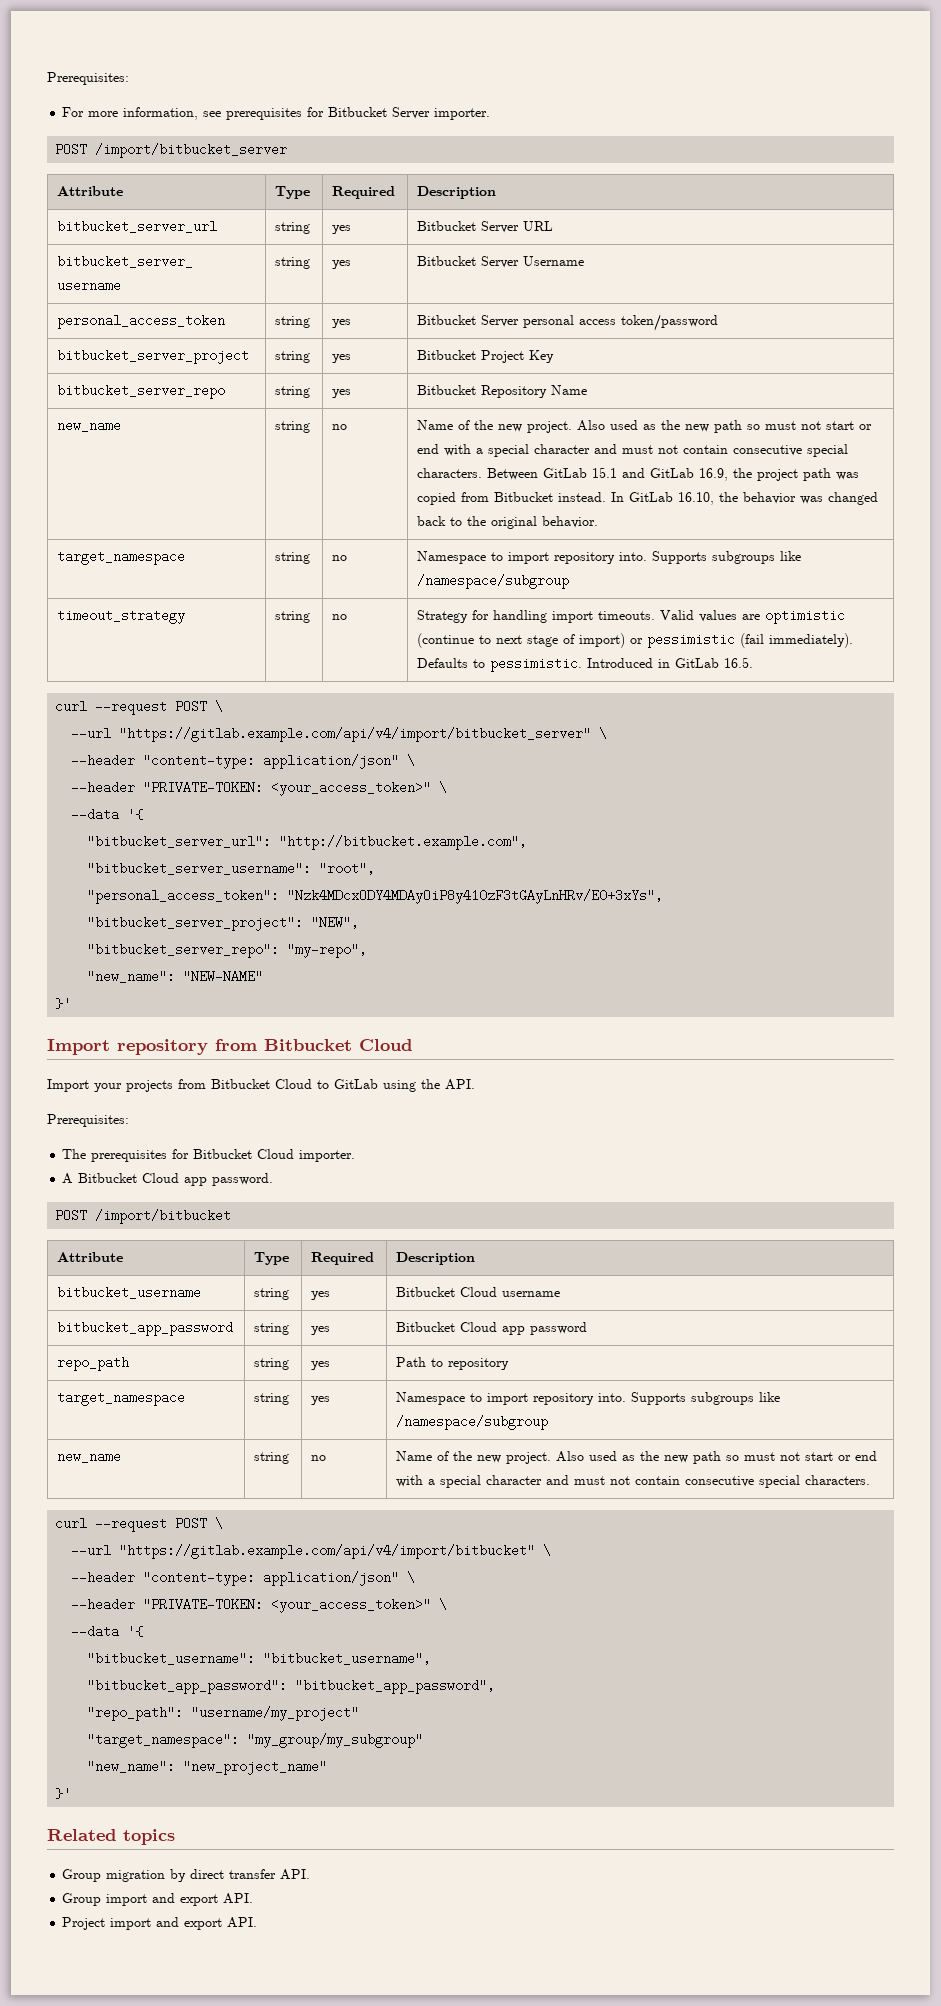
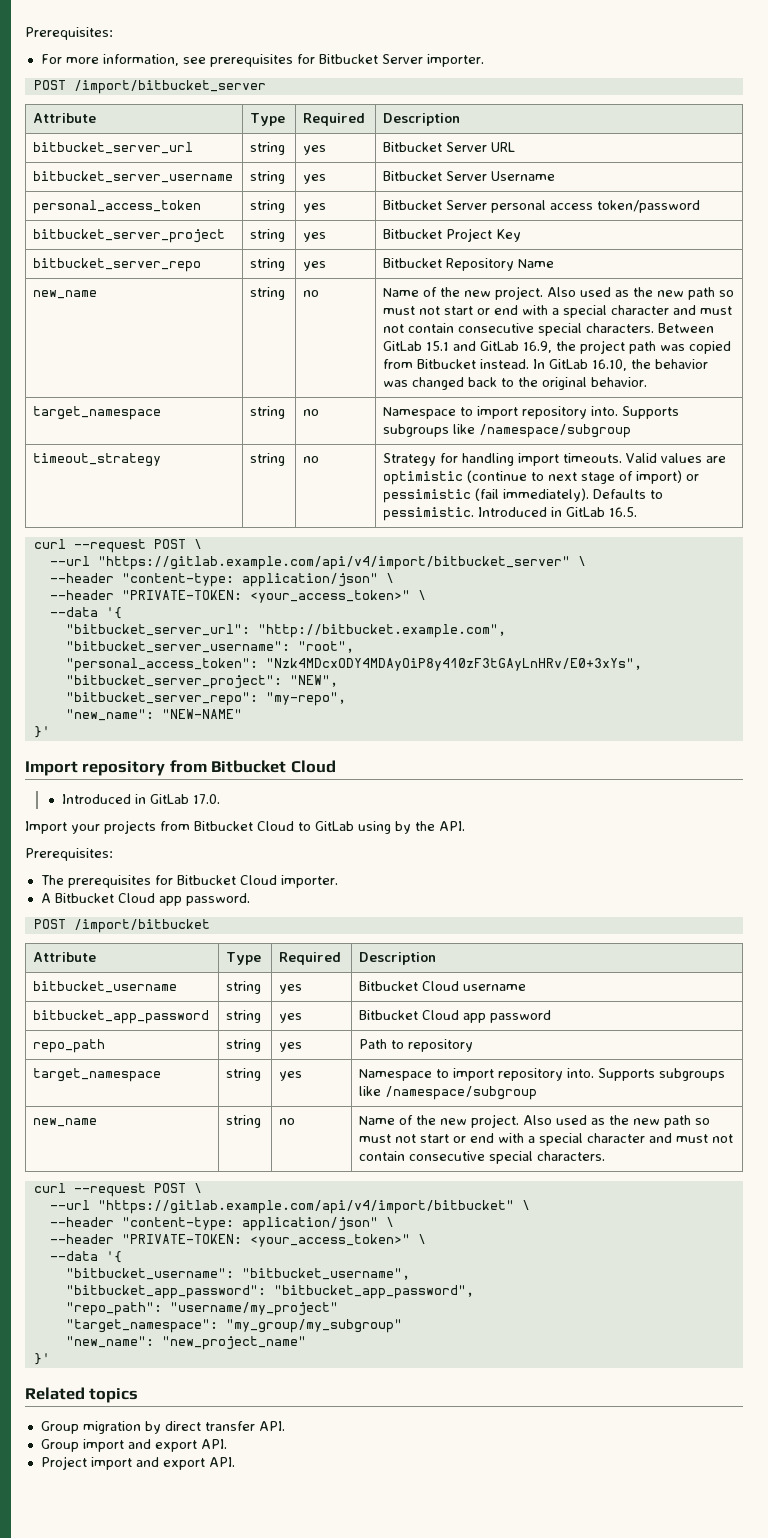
(412, 1045) none -> [61,794,220,804] // Introduced in GitLab 17.0.
(416, 1086) none -> [395,821,411,834] by

